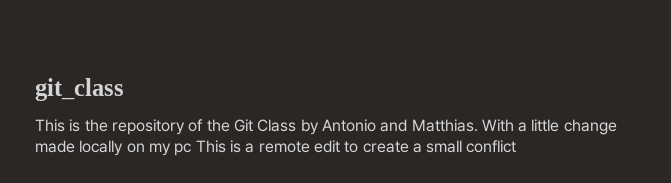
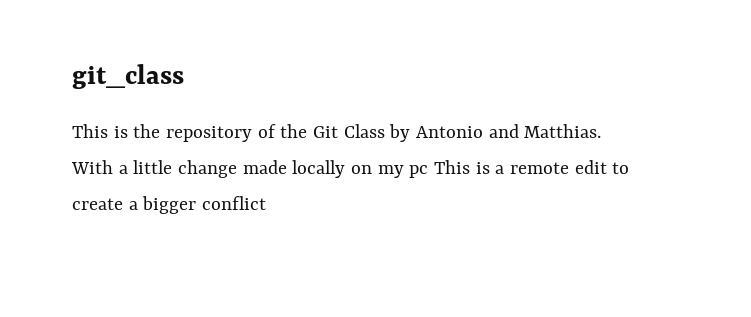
[426,140,463,153] small -> [142,196,197,214] bigger

